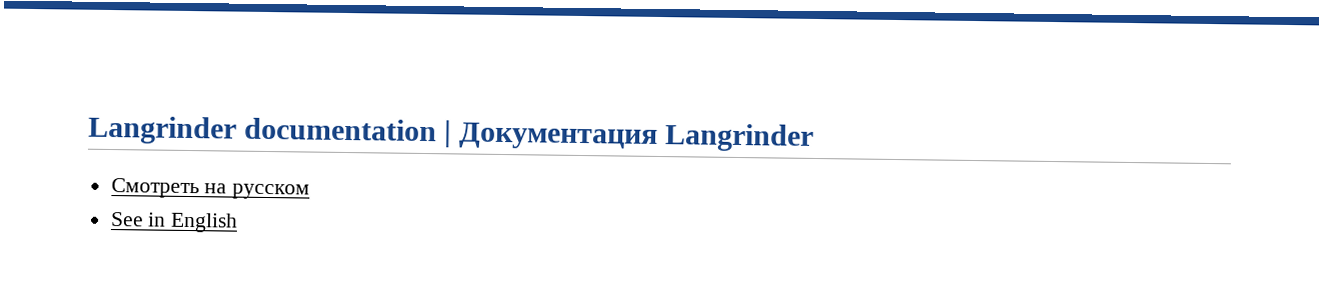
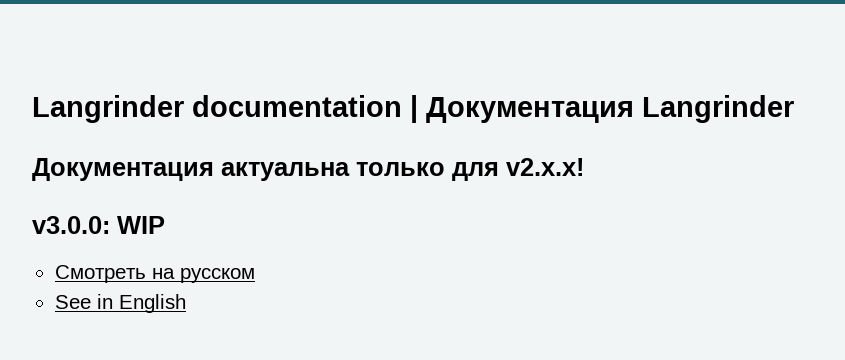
(815, 137) none -> [32,158,584,181] [32,216,165,234] // Документация актуальна только для v2.x.x! // v3.0.0: WIP

